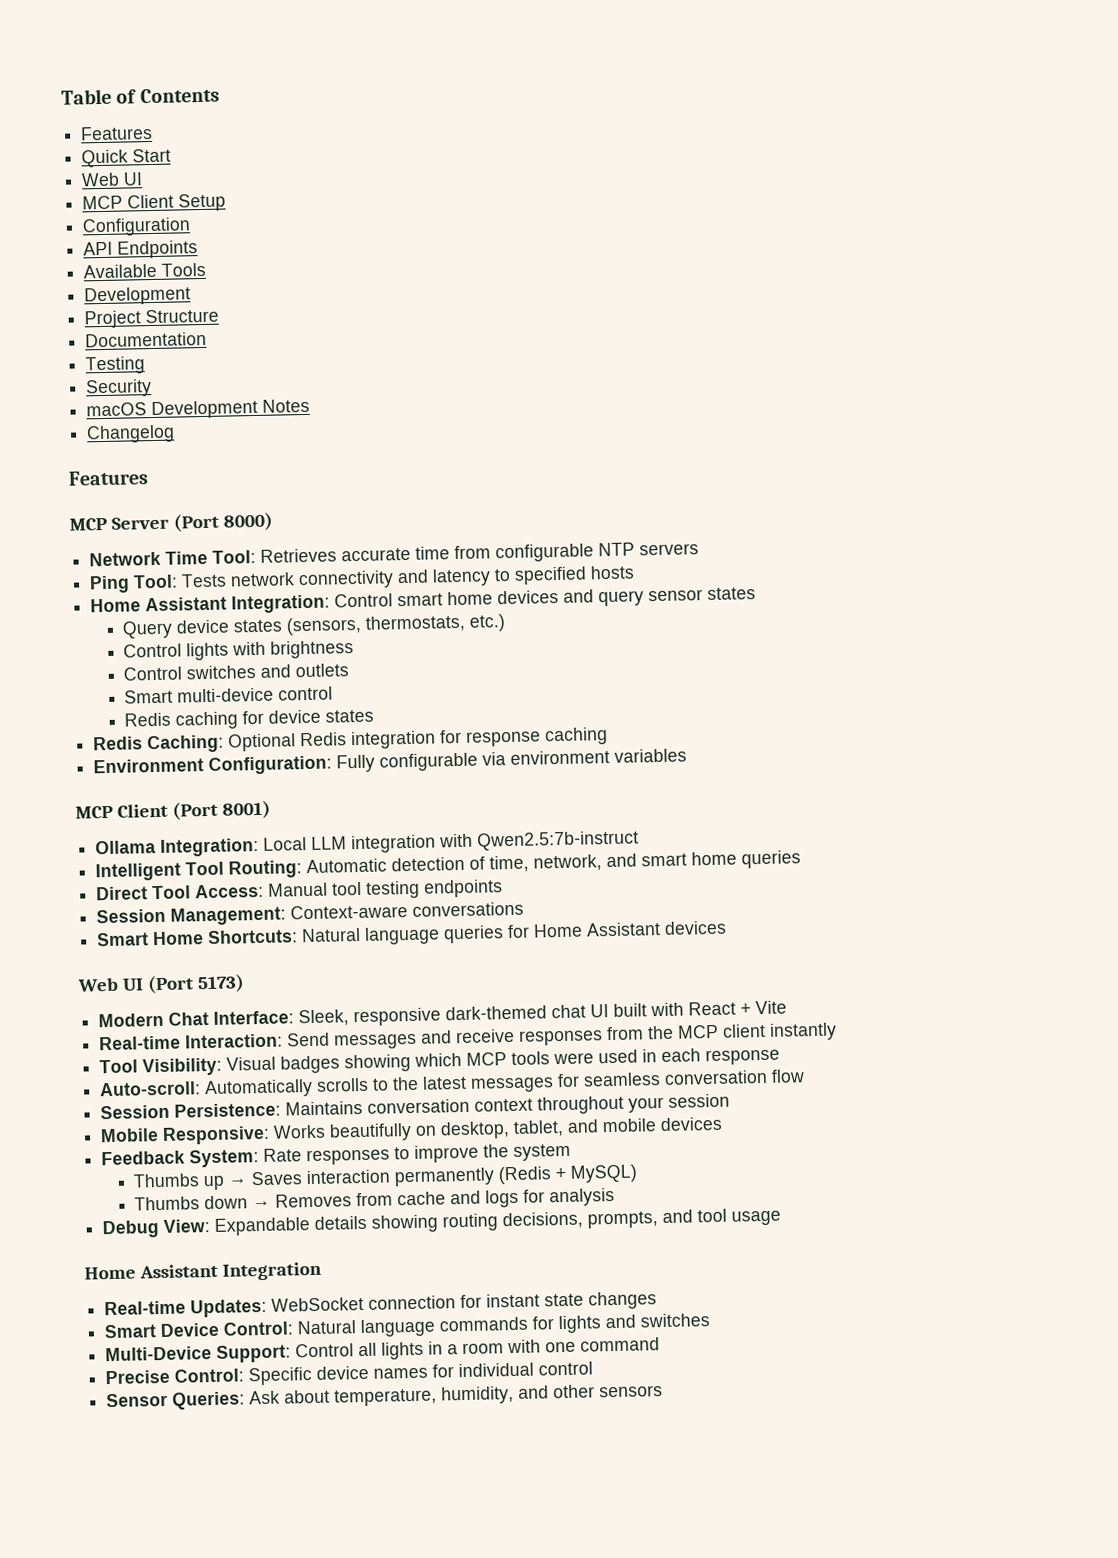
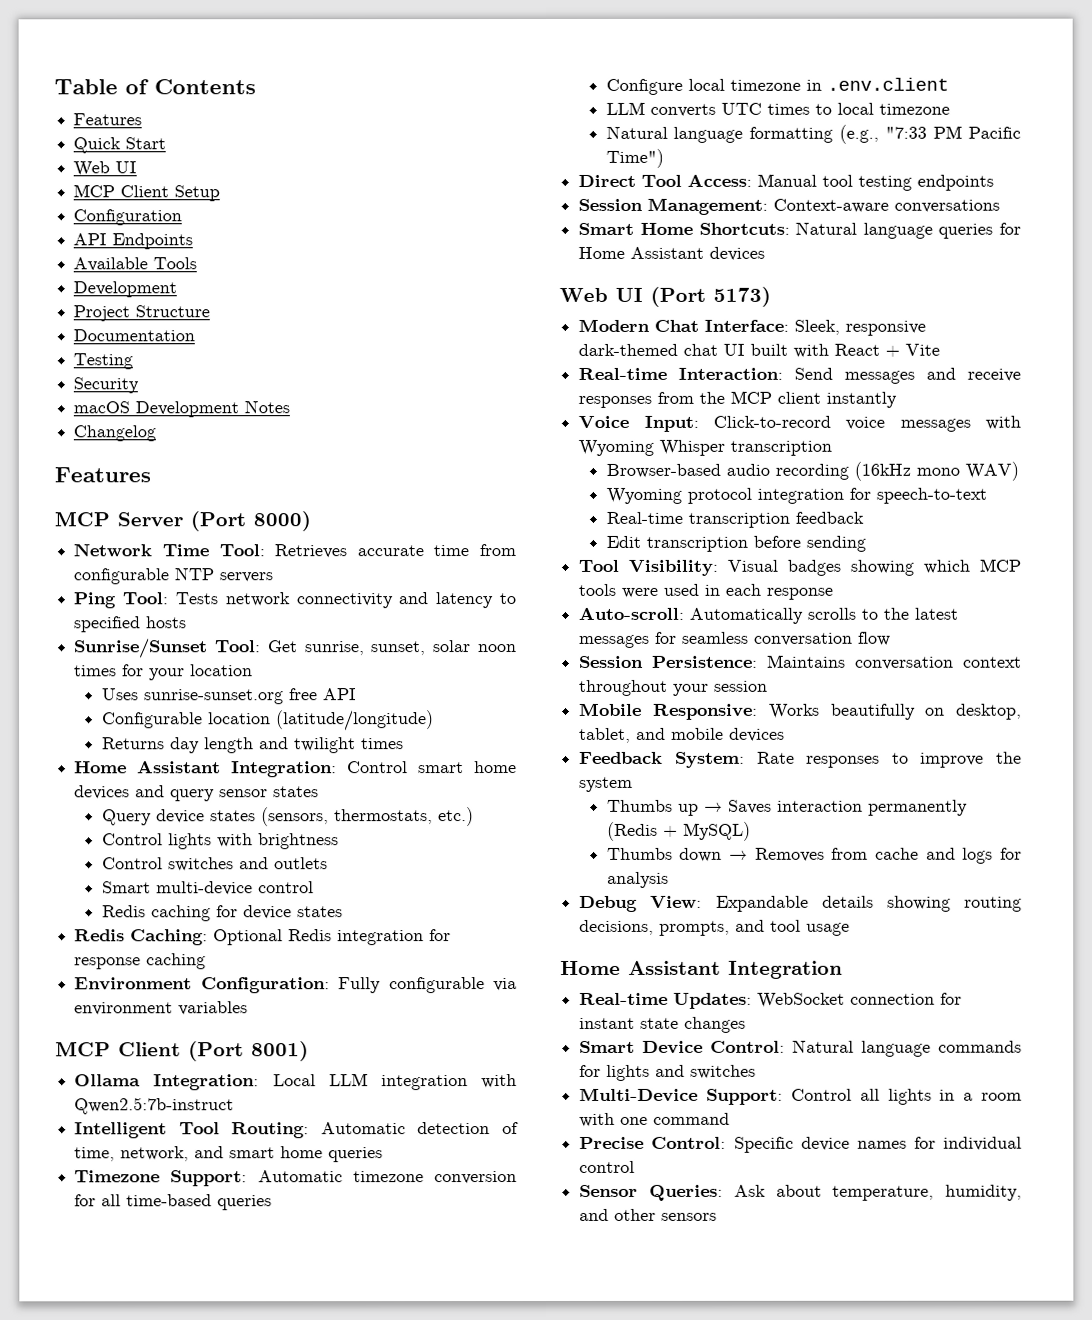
(636, 572) none -> [73,638,516,659] [74,664,254,681] [101,688,357,705] [101,710,434,732] [101,737,404,754] // Sunrise/Sunset Tool: Get sunrise, sunset, solar noon times for your location // Uses sunrise-sunset.org free API // Configurable location (latitude/longitude) // Returns day length and twilight times
(802, 859) none -> [74,1170,517,1187] [74,1194,273,1211] [605,77,949,95] [605,101,950,117] [605,124,1021,144] [605,148,664,168] // Timezone Support: Automatic timezone conversion for all time-based queries // Configure local timezone in .env.client // LLM converts UTC times to local timezone // Natural language formatting (e.g., "7:33 PM Pacific Time")
(838, 1031) none -> [578,415,1021,432] [578,439,833,456] [605,461,1019,481] [605,487,987,504] [605,511,864,528] [605,535,866,552] // Voice Input: Click-to-record voice messages with Wyoming Whisper transcription // Browser-based audio recording (16kHz mono WAV) // Wyoming protocol integration for speech-to-text // Real-time transcription feedback // Edit transcription before sending

